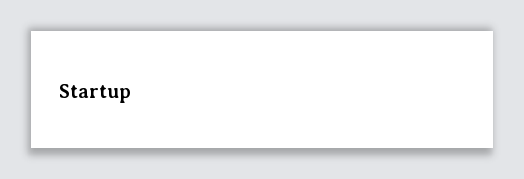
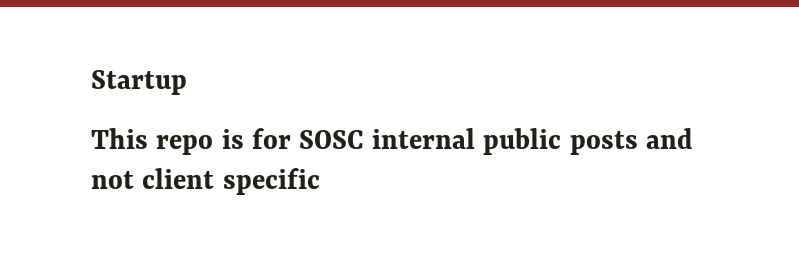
(131, 93) none -> [91,128,693,155] [91,168,320,195] // This repo is for SOSC internal public posts and not client specific

